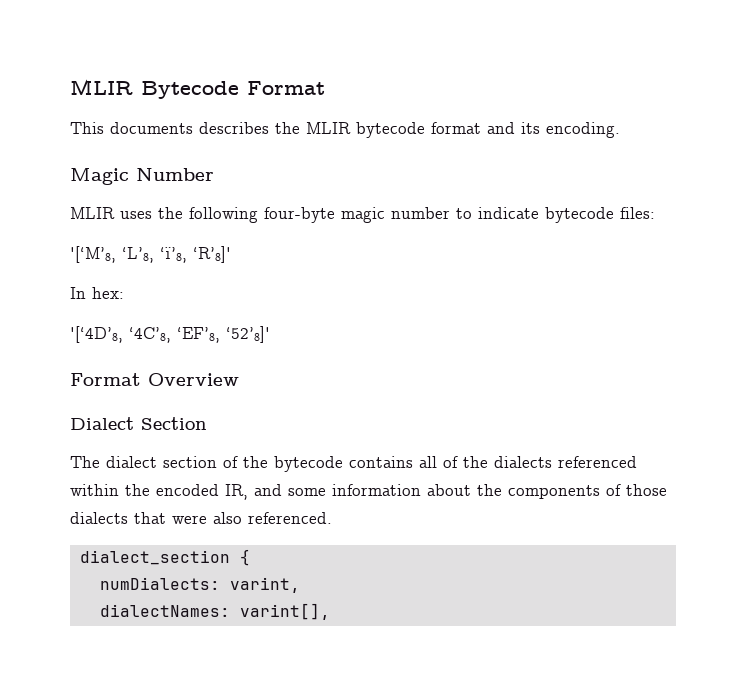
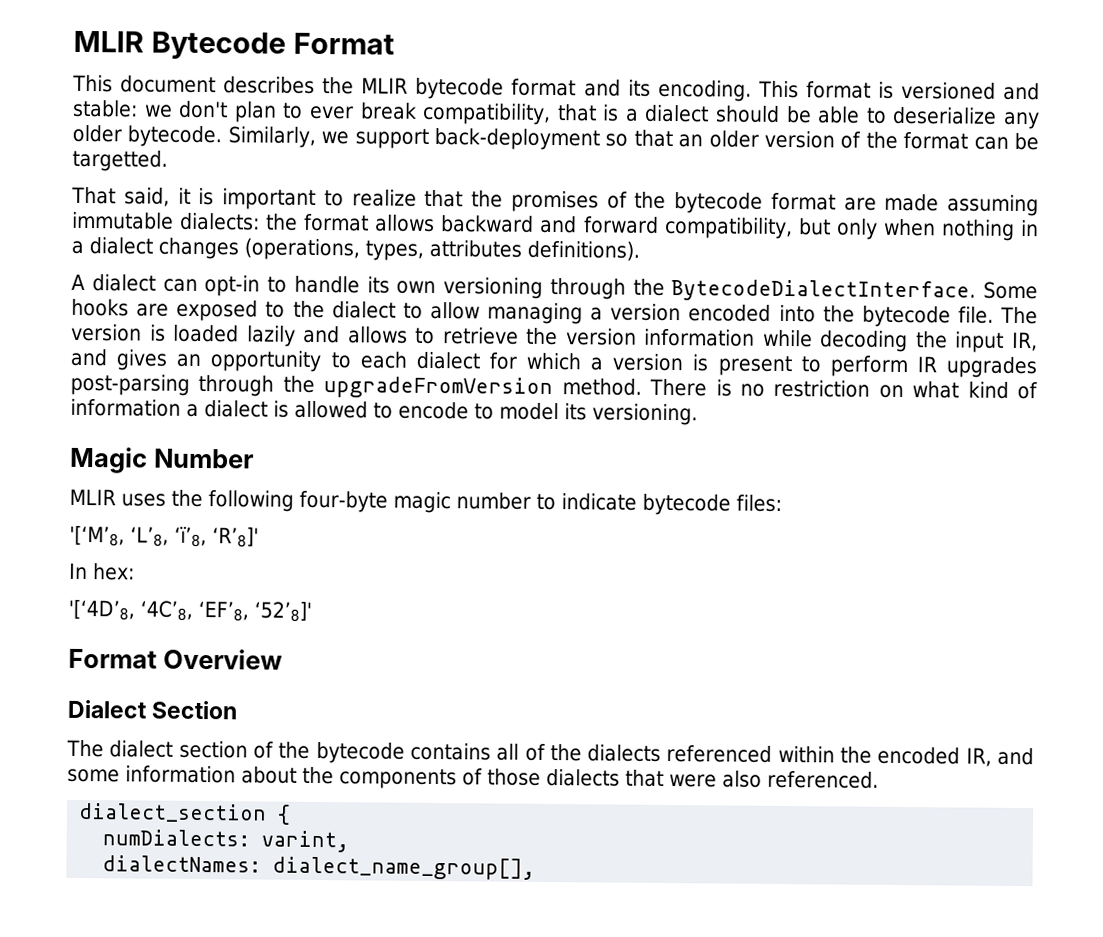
[110,122,193,134] documents -> [120,75,217,94] document
(620, 130) none -> [757,80,1040,101] [72,99,1041,130] [72,124,1039,151] [72,149,168,172] [71,186,1039,217] [72,211,1040,241] [71,237,640,261] [71,273,1038,303] [71,298,1038,328] [71,323,1038,353] [70,348,1037,379] [70,373,1038,400] [70,398,698,426] This format is versioned and stable: we don't plan to ever break compatibility, that is a dialect should be able to deserialize any older bytecode. Similarly, we support back-deployment so that an older version of the format can be targetted. // That said, it is important to realize that the promises of the bytecode format are made assuming immutable dialects: the format allows backward and forward compatibility, but only when nothing in a dialect changes (operations, types, attributes definitions). // A dialect can opt-in to handle its own versioning through the BytecodeDialectInterface. Some hooks are exposed to the dialect to allow managing a version encoded into the bytecode file. The version is loaded lazily and allows to retrieve the version information while decoding the input IR, and gives an opportunity to each dialect for which a version is present to perform IR upgrades post-parsing through the upgradeFromVersion method. There is no restriction on what kind of information a dialect is allowed to encode to model its versioning.
[239,603,330,620] varint[], -> [272,856,536,880] dialect_name_group[],

